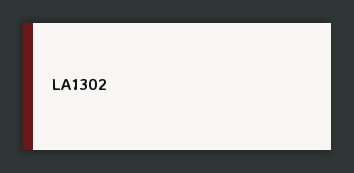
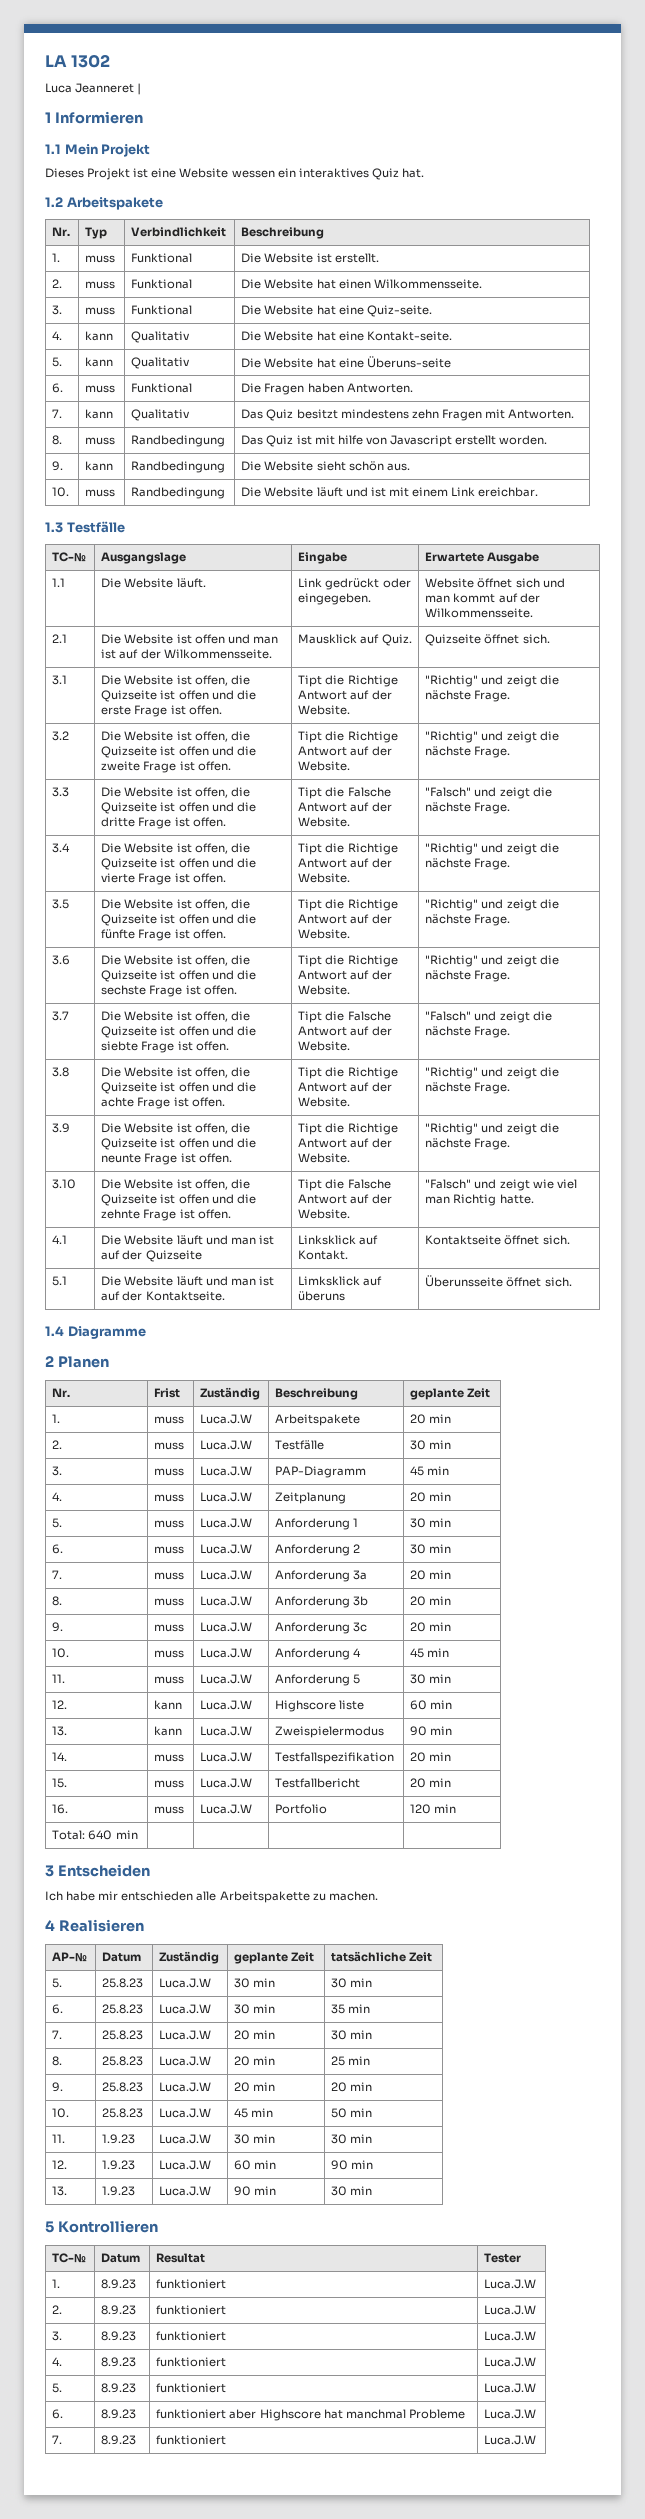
[52,78,107,90] LA1302 -> [45,54,111,68] [45,83,142,95] [45,111,143,124] [45,143,151,157] [45,168,424,180] [45,197,163,210] [52,227,71,236] [85,227,108,239] [131,227,227,237] [241,227,325,239] [52,253,61,262] [85,255,116,263] [131,253,193,263] [241,253,379,263] [52,279,63,288] [85,281,116,289] [131,279,193,289] [241,279,482,289] [52,305,63,315] [85,307,116,315] [131,305,193,315] [241,305,432,317] [52,331,63,340] [85,331,114,341] [131,331,191,343] [241,331,452,341] [52,357,63,367] [85,357,114,367] [131,357,191,369] [241,356,451,368] [52,383,64,393] [85,385,116,393] [131,383,193,393] [241,383,413,395] [52,409,63,418] [85,409,114,419] [131,409,191,421] [241,409,575,421] [52,435,63,445] [85,437,116,445] [131,435,226,447] [241,435,548,447] [52,461,64,471] [85,461,114,471] [131,461,226,473] [241,461,410,471] [52,487,70,497] [85,489,116,497] [131,487,226,499] [241,487,539,497] [45,521,125,533] [52,552,87,562] [101,552,187,564] [298,552,348,564] [425,552,540,564] [52,578,66,587] [101,578,206,588] [298,578,411,590] [298,593,372,605] [425,578,565,588] [425,593,540,603] [425,608,534,618] [52,634,68,643] [101,634,278,644] [101,649,272,659] [298,634,412,646] [425,634,550,646] [52,675,68,685] [101,675,250,686] [101,690,256,702] [101,705,222,717] [298,675,398,687] [298,690,392,700] [298,705,351,715] [425,675,559,687] [425,690,511,702] [52,731,70,741] [101,731,250,742] [101,746,256,758] [101,761,231,773] [298,731,398,743] [298,746,392,756] [298,761,351,771] [425,731,559,743] [425,746,511,758] [52,787,70,797] [101,787,250,798] [101,802,256,814] [101,817,226,829] [298,787,391,799] [298,802,392,812] [298,817,351,827] [425,787,552,799] [425,802,511,814] [52,843,71,853] [101,843,250,854] [101,858,256,870] [101,873,226,885] [298,843,398,855] [298,858,392,868] [298,873,351,883] [425,843,559,855] [425,858,511,870] [52,899,70,909] [101,899,250,910] [101,914,256,926] [101,929,226,941] [298,899,398,911] [298,914,392,924] [298,929,351,939] [425,899,559,911] [425,914,511,926] [52,955,71,965] [101,955,250,966] [101,970,256,982] [101,985,237,997] [298,955,398,967] [298,970,392,980] [298,985,351,995] [425,955,559,967] [425,970,511,982] [52,1011,70,1021] [101,1011,250,1022] [101,1026,256,1038] [101,1041,229,1053] [298,1011,391,1023] [298,1026,392,1036] [298,1041,351,1051] [425,1011,552,1023] [425,1026,511,1038] [52,1067,70,1077] [101,1067,250,1078] [101,1082,256,1094] [101,1097,225,1109] [298,1067,398,1079] [298,1082,392,1092] [298,1097,351,1107] [425,1067,559,1079] [425,1082,511,1094] [52,1123,71,1133] [101,1123,250,1134] [101,1138,256,1150] [101,1153,232,1165] [298,1123,398,1135] [298,1138,392,1148] [298,1153,351,1163] [425,1123,559,1135] [425,1138,511,1150] [52,1179,77,1189] [101,1179,250,1190] [101,1194,256,1206] [101,1209,231,1221] [298,1179,391,1191] [298,1194,392,1204] [298,1209,351,1219] [425,1179,577,1191] [425,1194,534,1206] [52,1235,68,1244] [101,1235,274,1245] [101,1250,202,1262] [298,1235,379,1245] [298,1250,349,1260] [425,1235,570,1245] [52,1276,68,1286] [101,1276,274,1286] [101,1291,225,1301] [298,1276,383,1286] [298,1291,346,1301] [425,1275,572,1287] [45,1326,146,1339] [45,1356,109,1368] [52,1388,71,1397] [154,1388,181,1398] [200,1387,261,1400] [275,1388,359,1400] [410,1388,491,1400] [52,1414,61,1423] [154,1416,185,1424] [200,1414,253,1424] [275,1414,361,1426] [410,1414,452,1424] [52,1440,63,1449] [154,1442,185,1450] [200,1440,253,1450] [275,1440,325,1450] [410,1440,452,1450] [52,1466,63,1476] [154,1468,185,1476] [200,1466,253,1476] [275,1466,367,1478] [410,1466,450,1476] [52,1492,63,1501] [154,1494,185,1502] [200,1492,253,1502] [275,1492,347,1504] [410,1492,452,1502] [52,1518,63,1528] [154,1520,185,1528] [200,1518,253,1528] [275,1518,359,1530] [410,1518,452,1528] [52,1544,64,1554] [154,1546,185,1554] [200,1544,253,1554] [275,1544,361,1556] [410,1544,452,1554] [52,1570,63,1579] [154,1572,185,1580] [200,1570,253,1580] [275,1570,368,1582] [410,1570,452,1580] [52,1596,63,1606] [154,1598,185,1606] [200,1596,253,1606] [275,1596,369,1608] [410,1596,452,1606] [52,1622,64,1632] [154,1624,185,1632] [200,1622,253,1632] [275,1622,368,1634] [410,1622,452,1632] [52,1648,70,1658] [154,1650,185,1658] [200,1648,253,1658] [275,1648,362,1660] [410,1648,450,1658] [52,1674,66,1683] [154,1676,185,1684] [200,1674,253,1684] [275,1674,361,1686] [410,1674,452,1684] [52,1700,68,1709] [154,1700,183,1710] [200,1700,253,1710] [275,1700,365,1712] [410,1700,453,1710] [52,1726,68,1736] [154,1726,183,1736] [200,1726,253,1736] [275,1726,385,1738] [410,1726,453,1736] [52,1752,68,1761] [154,1754,185,1762] [200,1752,253,1762] [275,1752,395,1764] [410,1752,452,1762] [52,1778,68,1788] [154,1780,185,1788] [200,1778,253,1788] [275,1778,361,1788] [410,1778,452,1788] [52,1804,69,1814] [154,1806,185,1814] [200,1804,253,1814] [275,1804,328,1814] [410,1804,457,1814] [52,1830,138,1840] [45,1864,150,1877] [45,1891,378,1903] [45,1919,144,1932] [52,1952,88,1962] [102,1952,142,1962] [159,1951,220,1964] [234,1952,315,1964] [331,1951,433,1962] [52,1978,63,1988] [102,1978,144,1988] [159,1978,212,1988] [234,1978,276,1988] [331,1978,373,1988] [52,2004,64,2014] [102,2004,144,2014] [159,2004,212,2014] [234,2004,276,2014] [331,2004,371,2014] [52,2030,63,2039] [102,2030,144,2040] [159,2030,212,2040] [234,2030,276,2040] [331,2030,373,2040] [52,2056,63,2066] [102,2056,144,2066] [159,2056,212,2066] [234,2056,276,2066] [331,2056,371,2066] [52,2082,64,2092] [102,2082,144,2092] [159,2082,212,2092] [234,2082,276,2092] [331,2082,373,2092] [52,2108,70,2118] [102,2108,144,2118] [159,2108,212,2118] [234,2108,274,2118] [331,2108,373,2118] [52,2134,66,2143] [102,2134,136,2144] [159,2134,212,2144] [234,2134,276,2144] [331,2134,373,2144] [52,2160,68,2169] [102,2160,136,2170] [159,2160,212,2170] [234,2160,277,2170] [331,2160,374,2170] [52,2186,68,2196] [102,2186,136,2196] [159,2186,212,2196] [234,2186,277,2196] [331,2186,373,2196] [45,2220,158,2233] [52,2253,87,2263] [101,2253,141,2263] [156,2253,206,2263] [484,2253,522,2263] [52,2279,61,2288] [101,2279,137,2289] [156,2279,227,2289] [484,2279,537,2289] [52,2305,63,2314] [101,2305,137,2315] [156,2305,227,2315] [484,2305,537,2315] [52,2331,63,2341] [101,2331,137,2341] [156,2331,227,2341] [484,2331,537,2341] [52,2357,63,2366] [101,2357,137,2367] [156,2357,227,2367] [484,2357,537,2367] [52,2383,63,2393] [101,2383,137,2393] [156,2383,227,2393] [484,2383,537,2393] [52,2409,64,2419] [101,2409,137,2419] [156,2409,465,2421] [484,2409,537,2419] [52,2435,63,2444] [101,2435,137,2445] [156,2435,227,2445] [484,2435,537,2445] LA 1302 // Luca Jeanneret | // 1 Informieren // 1.1 Mein Projekt // Dieses Projekt ist eine Website wessen ein interaktives Quiz hat. // 1.2 Arbeitspakete // Nr. | Typ | Verbindlichkeit | Beschreibung // 1. | muss | Funktional | Die Website ist erstellt. // 2. | muss | Funktional | Die Website hat einen Wilkommensseite. // 3. | muss | Funktional | Die Website hat eine Quiz-seite. // 4. | kann | Qualitativ | Die Website hat eine Kontakt-seite. // 5. | kann | Qualitativ | Die Website hat eine Überuns-seite // 6. | muss | Funktional | Die Fragen haben Antworten. // 7. | kann | Qualitativ | Das Quiz besitzt mindestens zehn Fragen mit Antworten. // 8. | muss | Randbedingung | Das Quiz ist mit hilfe von Javascript erstellt worden. // 9. | kann | Randbedingung | Die Website sieht schön aus. // 10. | muss | Randbedingung | Die Website läuft und ist mit einem Link ereichbar. // 1.3 Testfälle // TC-№ | Ausgangslage | Eingabe | Erwartete Ausgabe // 1.1 | Die Website läuft. | Link gedrückt oder eingegeben. | Website öffnet sich und man kommt auf der Wilkommensseite. // 2.1 | Die Website ist offen und man ist auf der Wilkommensseite. | Mausklick auf Quiz. | Quizseite öffnet sich. // 3.1 | Die Website ist offen, die Quizseite ist offen und die erste Frage ist offen. | Tipt die Richtige Antwort auf der Website. | "Richtig" und zeigt die nächste Frage. // 3.2 | Die Website ist offen, die Quizseite ist offen und die zweite Frage ist offen. | Tipt die Richtige Antwort auf der Website. | "Richtig" und zeigt die nächste Frage. // 3.3 | Die Website ist offen, die Quizseite ist offen und die dritte Frage ist offen. | Tipt die Falsche Antwort auf der Website. | "Falsch" und zeigt die nächste Frage. // 3.4 | Die Website ist offen, die Quizseite ist offen und die vierte Frage ist offen. | Tipt die Richtige Antwort auf der Website. | "Richtig" und zeigt die nächste Frage. // 3.5 | Die Website ist offen, die Quizseite ist offen und die fünfte Frage ist offen. | Tipt die Richtige Antwort auf der Website. | "Richtig" und zeigt die nächste Frage. // 3.6 | Die Website ist offen, die Quizseite ist offen und die sechste Frage ist offen. | Tipt die Richtige Antwort auf der Website. | "Richtig" und zeigt die nächste Frage. // 3.7 | Die Website ist offen, die Quizseite ist offen und die siebte Frage ist offen. | Tipt die Falsche Antwort auf der Website. | "Falsch" und zeigt die nächste Frage. // 3.8 | Die Website ist offen, die Quizseite ist offen und die achte Frage ist offen. | Tipt die Richtige Antwort auf der Website. | "Richtig" und zeigt die nächste Frage. // 3.9 | Die Website ist offen, die Quizseite ist offen und die neunte Frage ist offen. | Tipt die Richtige Antwort auf der Website. | "Richtig" und zeigt die nächste Frage. // 3.10 | Die Website ist offen, die Quizseite ist offen und die zehnte Frage ist offen. | Tipt die Falsche Antwort auf der Website. | "Falsch" und zeigt wie viel man Richtig hatte. // 4.1 | Die Website läuft und man ist auf der Quizseite | Linksklick auf Kontakt. | Kontaktseite öffnet sich. // 5.1 | Die Website läuft und man ist auf der Kontaktseite. | Limksklick auf überuns | Überunsseite öffnet sich. // 1.4 Diagramme // 2 Planen // Nr. | Frist | Zuständig | Beschreibung | geplante Zeit // 1. | muss | Luca.J.W | Arbeitspakete | 20 min // 2. | muss | Luca.J.W | Testfälle | 30 min // 3. | muss | Luca.J.W | PAP-Diagramm | 45 min // 4. | muss | Luca.J.W | Zeitplanung | 20 min // 5. | muss | Luca.J.W | Anforderung 1 | 30 min // 6. | muss | Luca.J.W | Anforderung 2 | 30 min // 7. | muss | Luca.J.W | Anforderung 3a | 20 min // 8. | muss | Luca.J.W | Anforderung 3b | 20 min // 9. | muss | Luca.J.W | Anforderung 3c | 20 min // 10. | muss | Luca.J.W | Anforderung 4 | 45 min // 11. | muss | Luca.J.W | Anforderung 5 | 30 min // 12. | kann | Luca.J.W | Highscore liste | 60 min // 13. | kann | Luca.J.W | Zweispielermodus | 90 min // 14. | muss | Luca.J.W | Testfallspezifikation | 20 min // 15. | muss | Luca.J.W | Testfallbericht | 20 min // 16. | muss | Luca.J.W | Portfolio | 120 min // Total: 640 min | | | | // 3 Entscheiden // Ich habe mir entschieden alle Arbeitspakette zu machen. // 4 Realisieren // AP-№ | Datum | Zuständig | geplante Zeit | tatsächliche Zeit // 5. | 25.8.23 | Luca.J.W | 30 min | 30 min // 6. | 25.8.23 | Luca.J.W | 30 min | 35 min // 7. | 25.8.23 | Luca.J.W | 20 min | 30 min // 8. | 25.8.23 | Luca.J.W | 20 min | 25 min // 9. | 25.8.23 | Luca.J.W | 20 min | 20 min // 10. | 25.8.23 | Luca.J.W | 45 min | 50 min // 11. | 1.9.23 | Luca.J.W | 30 min | 30 min // 12. | 1.9.23 | Luca.J.W | 60 min | 90 min // 13. | 1.9.23 | Luca.J.W | 90 min | 30 min // 5 Kontrollieren // TC-№ | Datum | Resultat | Tester // 1. | 8.9.23 | funktioniert | Luca.J.W // 2. | 8.9.23 | funktioniert | Luca.J.W // 3. | 8.9.23 | funktioniert | Luca.J.W // 4. | 8.9.23 | funktioniert | Luca.J.W // 5. | 8.9.23 | funktioniert | Luca.J.W // 6. | 8.9.23 | funktioniert aber Highscore hat manchmal Probleme | Luca.J.W // 7. | 8.9.23 | funktioniert | Luca.J.W

